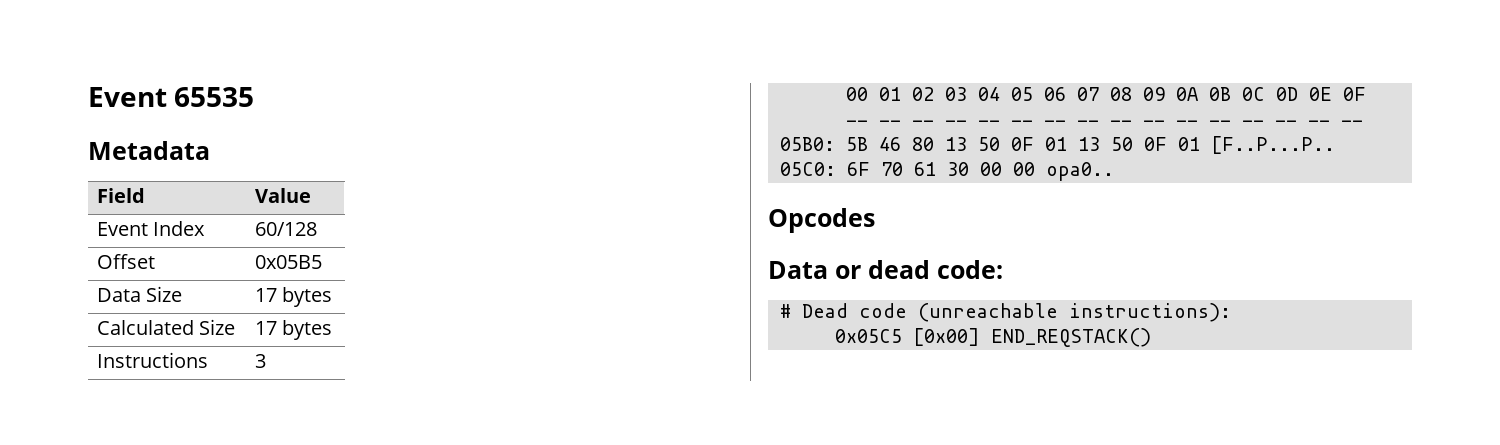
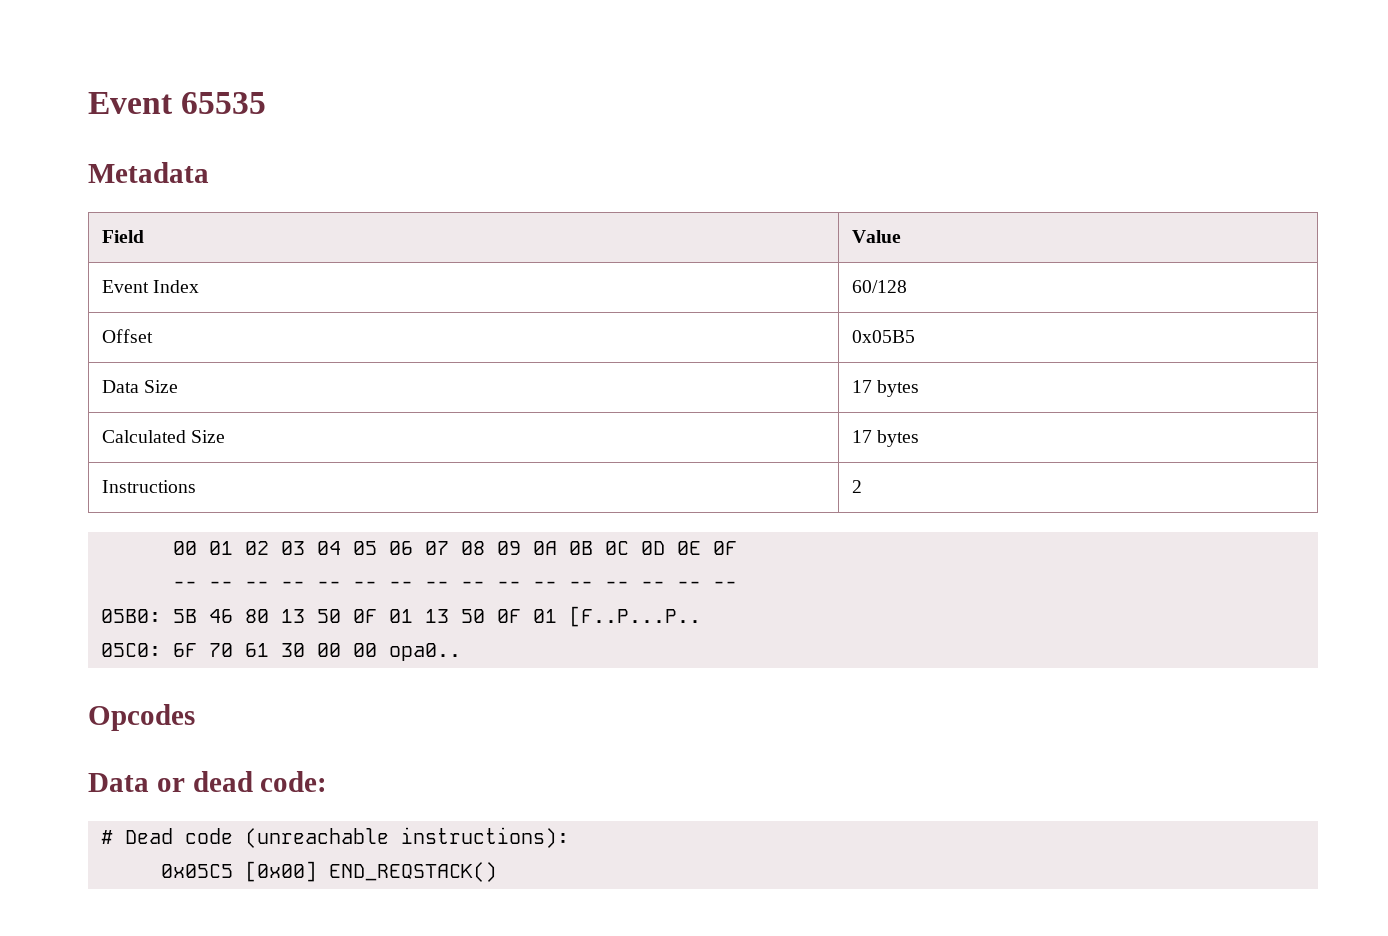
[255,354,267,368] 3 -> [852,480,863,493] 2

